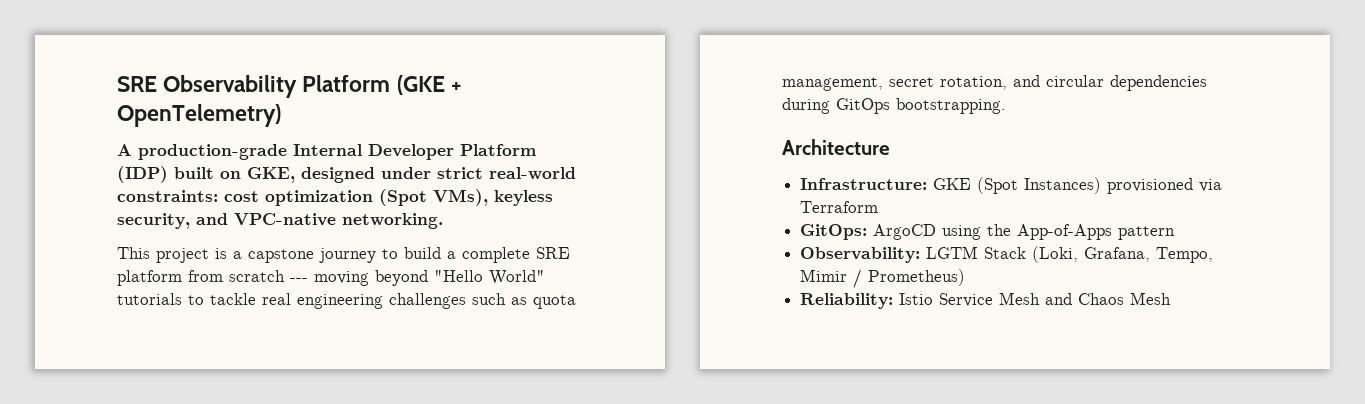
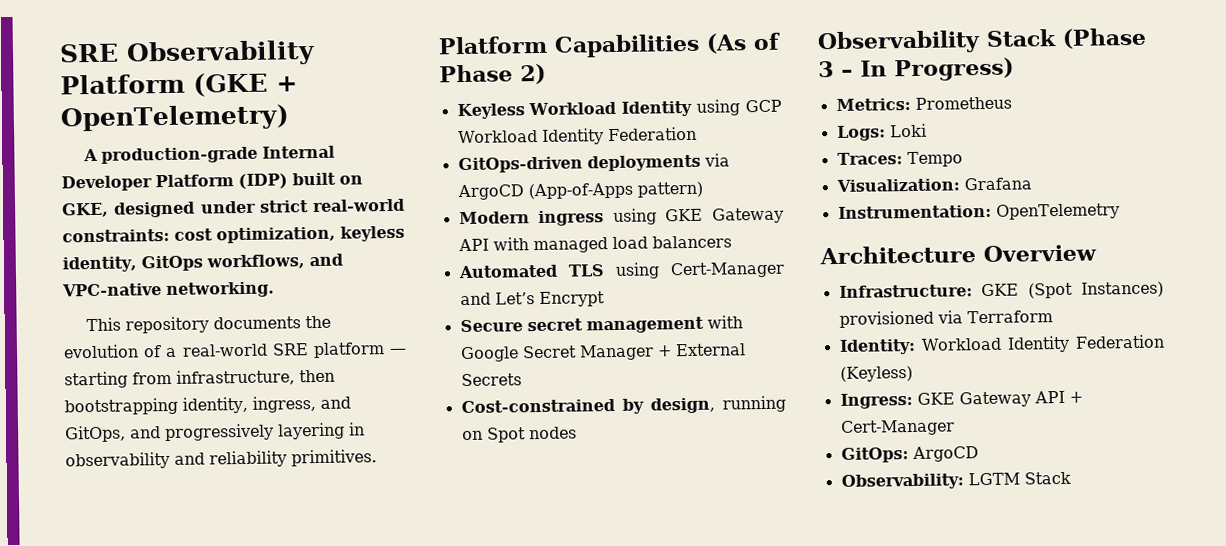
[265,189,553,206] [117,213,190,229] optimization (Spot VMs), keyless security, -> [216,225,405,244] [62,254,305,273] optimization, keyless identity, GitOps workflows,
[156,247,570,263] [117,270,545,286] [117,293,576,309] [782,75,1207,91] [782,98,1006,114] project is a capstone journey to build a complete SRE platform from scratch --- moving beyond "Hello World" tutorials to tackle real engineering challenges such as quota management, secret rotation, and circular dependencies during GitOps bootstrapping. -> [125,315,332,334] [63,342,407,359] [64,369,335,389] [64,396,351,416] [65,422,365,443] [65,449,377,470] [438,32,781,58] [439,63,546,85] [456,99,782,120] [457,126,697,145] [457,153,730,174] [456,181,703,201] [458,207,784,226] [457,235,732,254] [457,261,785,279] [459,291,605,308] [459,315,743,334] [459,343,746,363] [460,373,522,387] [460,395,786,414] [461,426,577,443] [817,27,1147,55] [818,57,1014,82] [835,96,1012,111] [836,123,927,141] [836,151,963,168] [835,177,1032,192] [837,203,1120,220] repository documents the evolution of a real-world SRE platform — starting from infrastructure, then bootstrapping identity, ingress, and GitOps, and progressively layering in observability and reliability primitives. // Platform Capabilities (As of Phase 2) // Keyless Workload Identity using GCP Workload Identity Federation // GitOps-driven deployments via ArgoCD (App-of-Apps pattern) // Modern ingress using GKE Gateway API with managed load balancers // Automated TLS using Cert-Manager and Let’s Encrypt // Secure secret management with Google Secret Manager + External Secrets // Cost-constrained by design, running on Spot nodes // Observability Stack (Phase 3 – In Progress) // Metrics: Prometheus // Logs: Loki // Traces: Tempo // Visualization: Grafana // Instrumentation: OpenTelemetry
(890, 147) none -> [983,244,1097,263] Overview
[800,224,1176,240] [800,246,1214,263] [800,269,966,288] [800,292,1172,309] GitOps: ArgoCD using the App-of-Apps pattern // Observability: LGTM Stack (Loki, Grafana, Tempo, Mimir / Prometheus) // Reliability: Istio Service Mesh and Chaos Mesh -> [838,334,1166,355] [839,365,913,382] [839,390,1083,409] [840,419,955,436] [840,446,979,463] [840,471,1071,490] Identity: Workload Identity Federation (Keyless) // Ingress: GKE Gateway API + Cert-Manager // GitOps: ArgoCD // Observability: LGTM Stack

